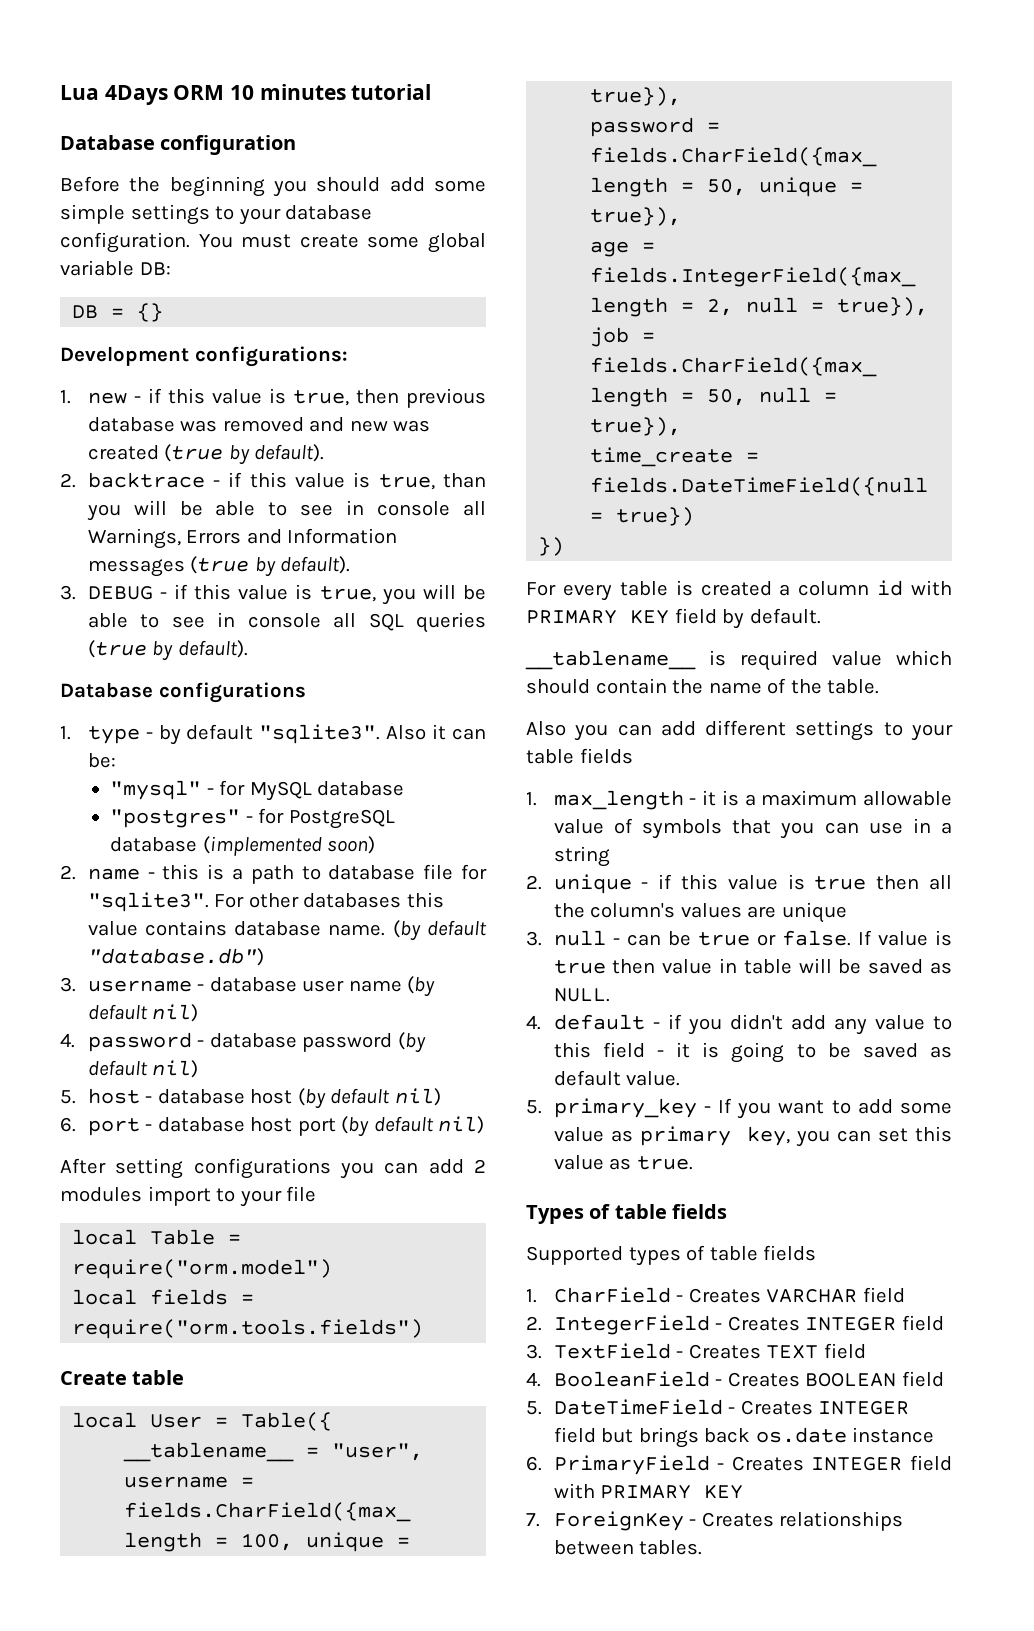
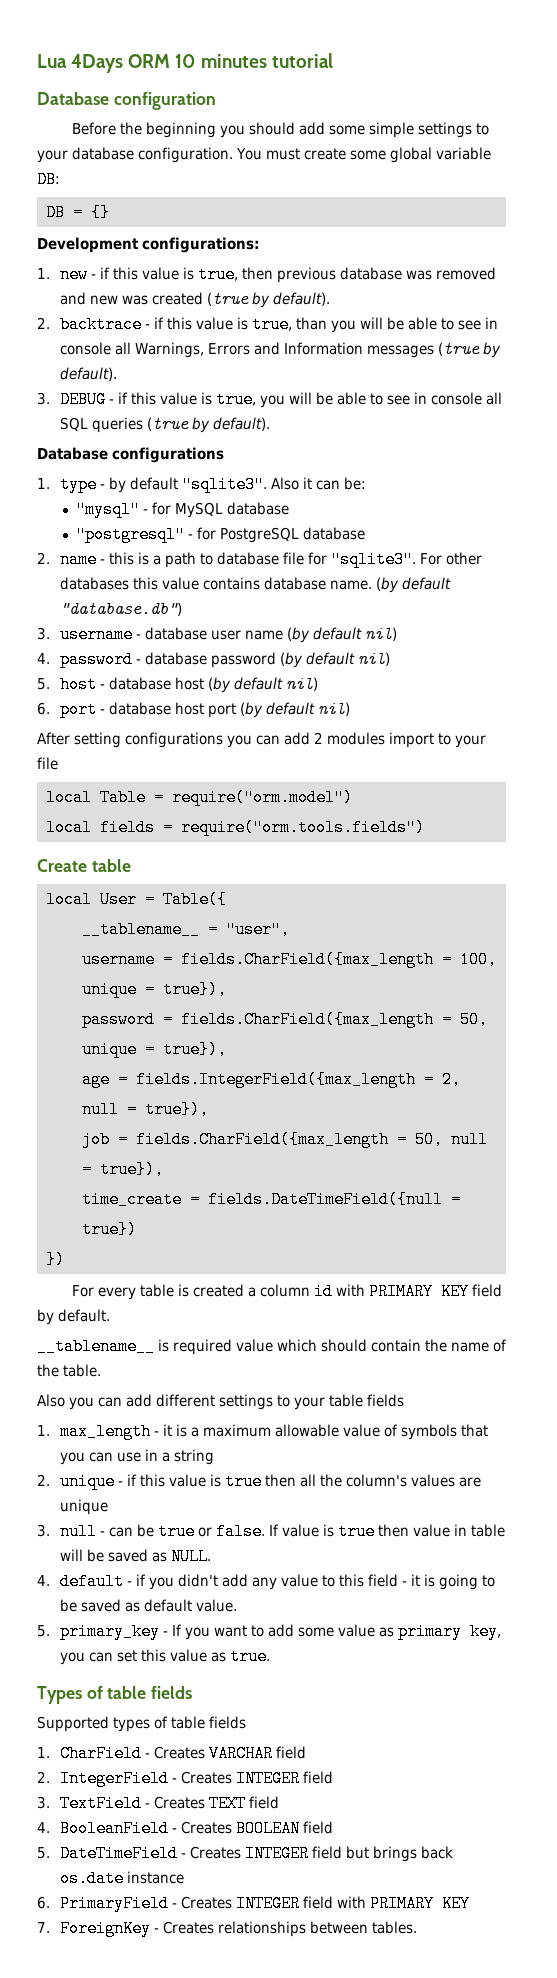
[110,809,241,828] "postgres" -> [76,526,186,543] "postgresql"
[202,836,376,856] (implemented soon) -> (366, 533) none

